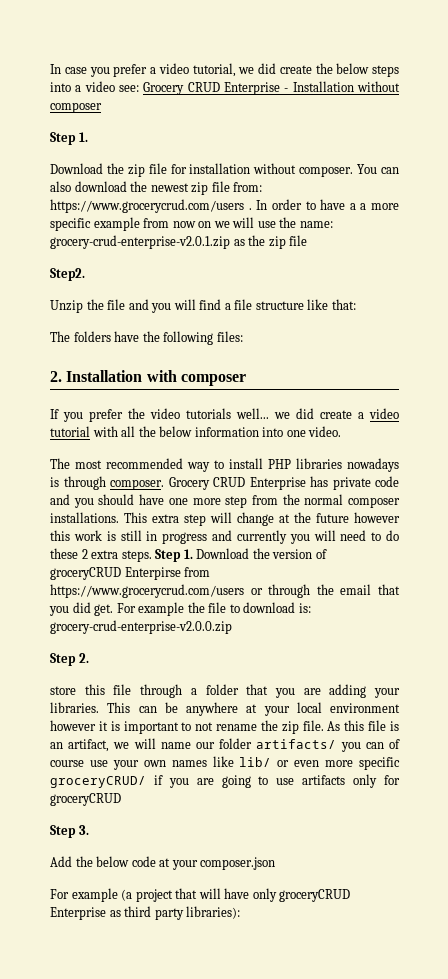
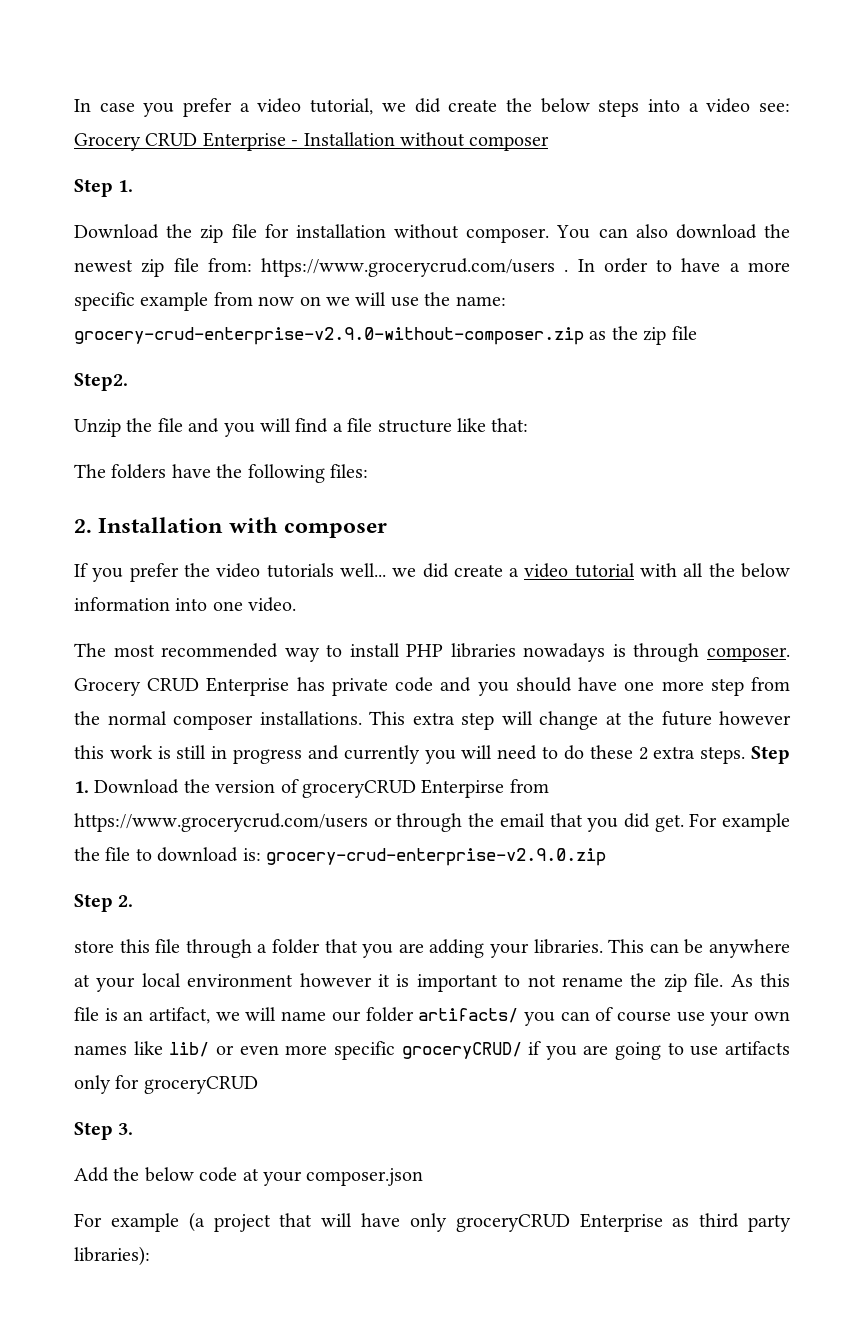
[360,203,367,210] a -> (740, 267) none
[50,235,230,249] grocery-crud-enterprise-v2.0.1.zip -> [74,327,584,345] grocery-crud-enterprise-v2.9.0-without-composer.zip
[50,620,232,634] grocery-crud-enterprise-v2.0.0.zip -> [266,848,606,866] grocery-crud-enterprise-v2.9.0.zip

